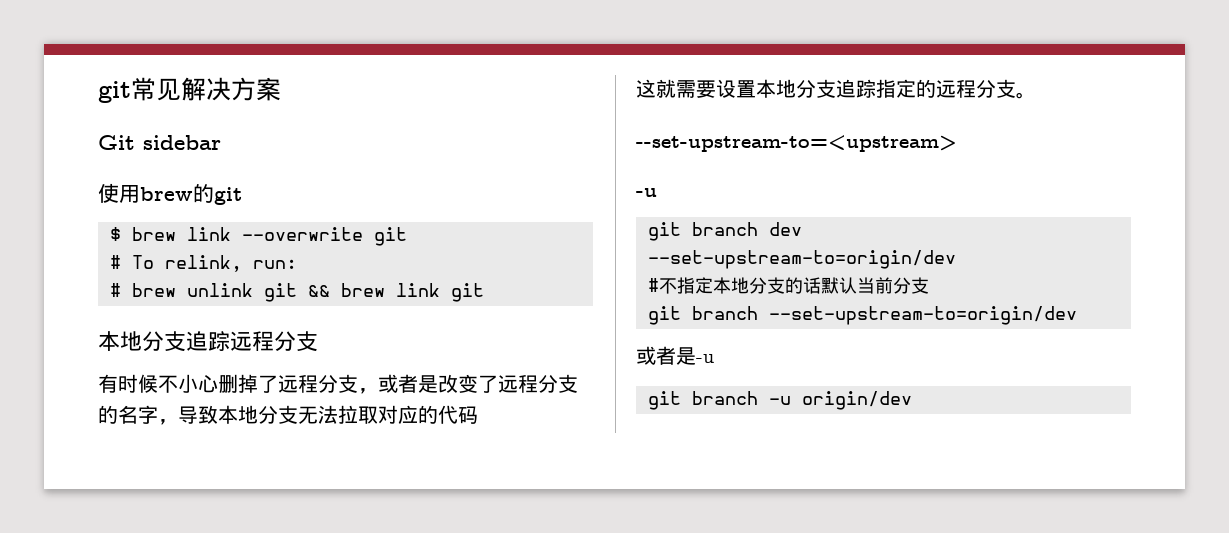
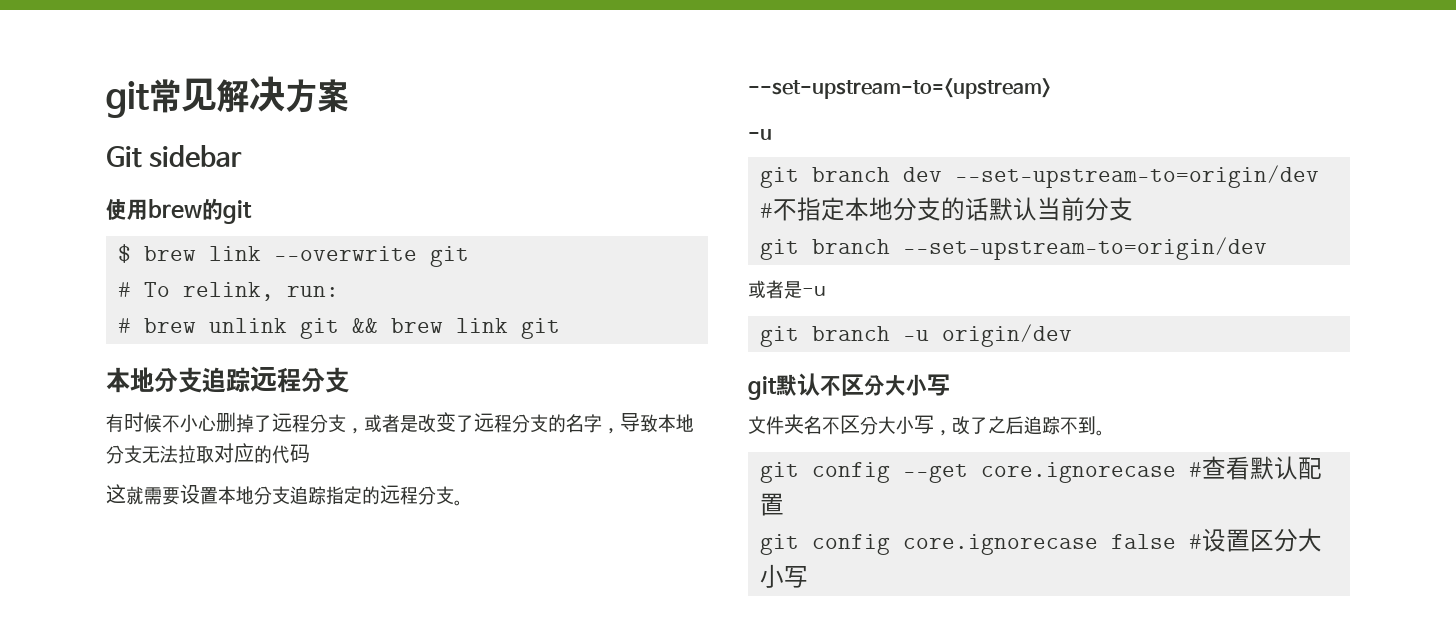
(912, 400) none -> [748,373,950,400] [748,414,1105,436] [760,456,1322,483] [760,493,784,516] [760,528,1322,555] [760,564,808,588] // git默认不区分大小写 // 文件夹名不区分大小写，改了之后追踪不到。 // git config --get core.ignorecase #查看默认配置 // git config core.ignorecase false #设置区分大小写

